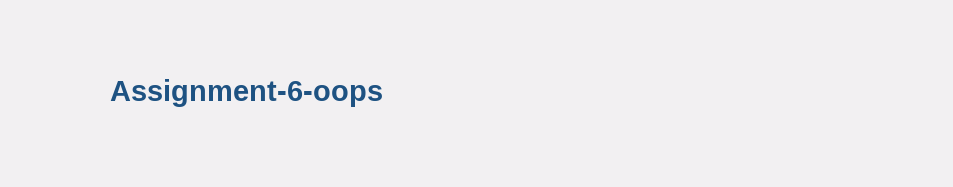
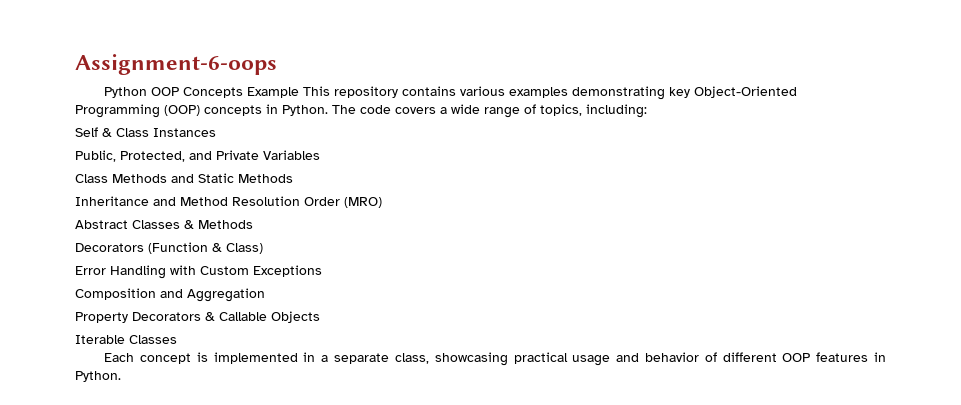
(383, 93) none -> [104,86,798,100] [75,104,647,118] [75,127,216,137] [75,150,320,162] [75,173,293,183] [75,196,382,208] [75,220,253,229] [75,242,263,254] [75,265,322,279] [75,288,265,302] [75,311,320,323] [75,335,177,344] [104,352,887,366] [75,371,121,382] // Python OOP Concepts Example This repository contains various examples demonstrating key Object-Oriented Programming (OOP) concepts in Python. The code covers a wide range of topics, including: // Self & Class Instances // Public, Protected, and Private Variables // Class Methods and Static Methods // Inheritance and Method Resolution Order (MRO) // Abstract Classes & Methods // Decorators (Function & Class) // Error Handling with Custom Exceptions // Composition and Aggregation // Property Decorators & Callable Objects // Iterable Classes // Each concept is implemented in a separate class, showcasing practical usage and behavior of different OOP features in Python.

